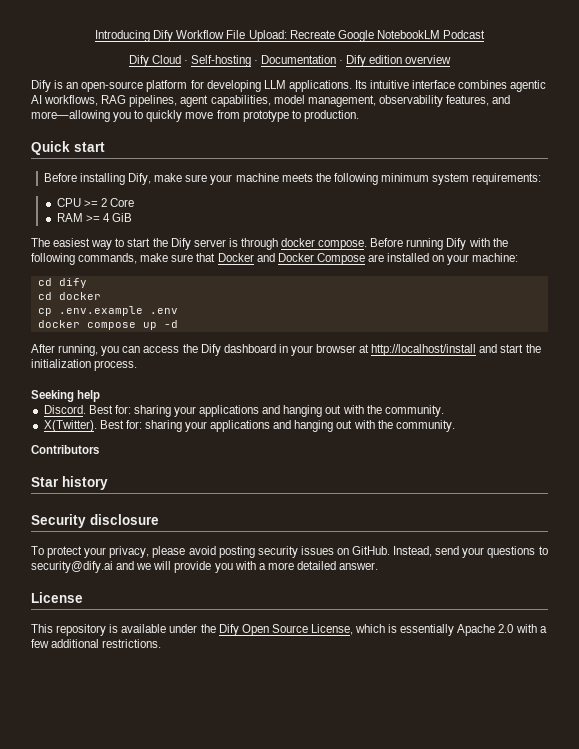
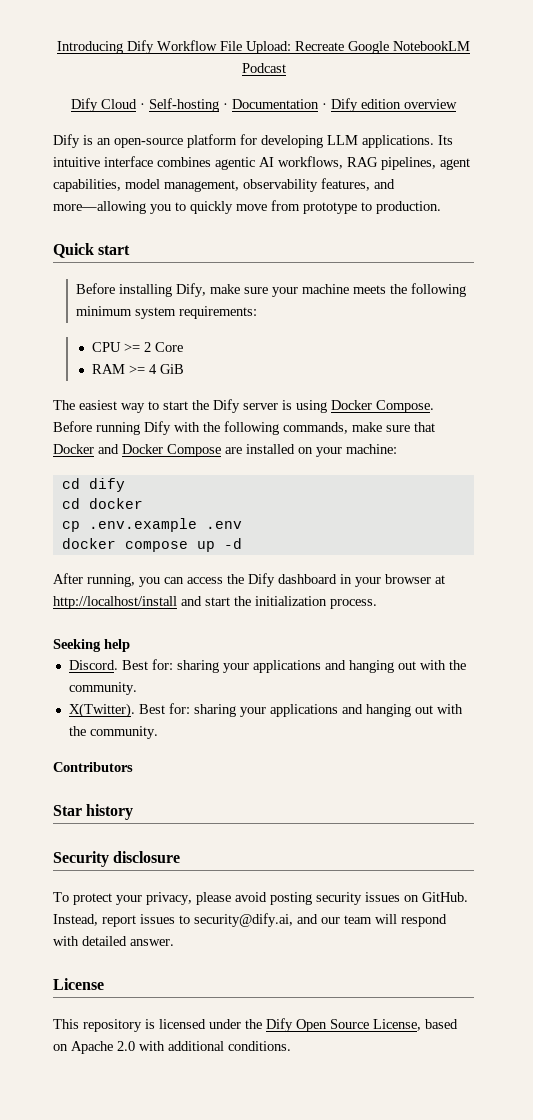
[240,238,368,250] through docker compose. -> [296,400,434,413] using Docker Compose.
[435,546,548,558] [31,561,294,573] send your questions to security@dify.ai and we will provide you with a more -> [102,913,447,927] [53,936,79,946] report issues to security@dify.ai, and our team will respond with
[121,624,167,633] available -> [159,1019,206,1029] licensed
[355,624,547,636] [31,639,162,648] which is essentially Apache 2.0 with a few additional restrictions. -> [425,1019,458,1029] [53,1041,291,1054] based on Apache 2.0 with additional conditions.

